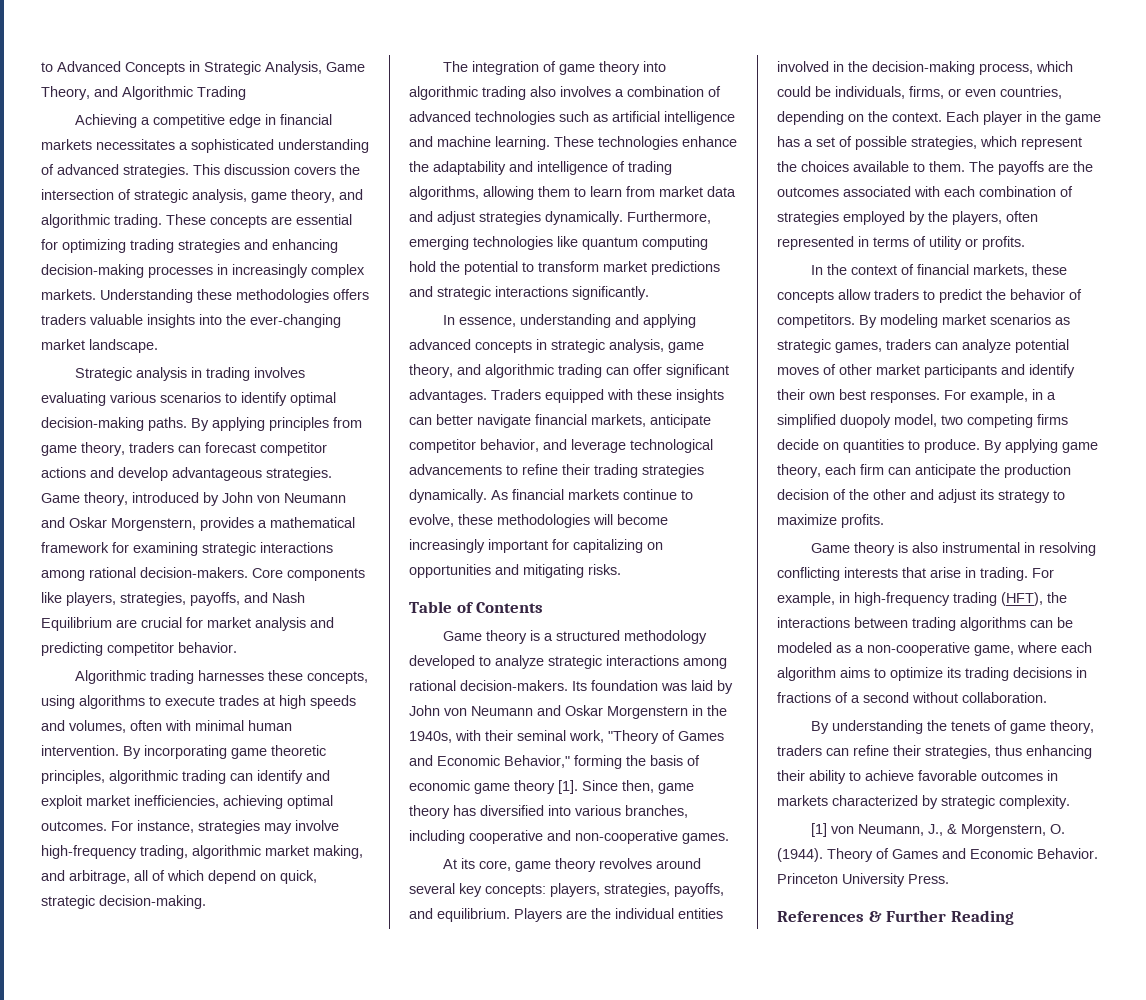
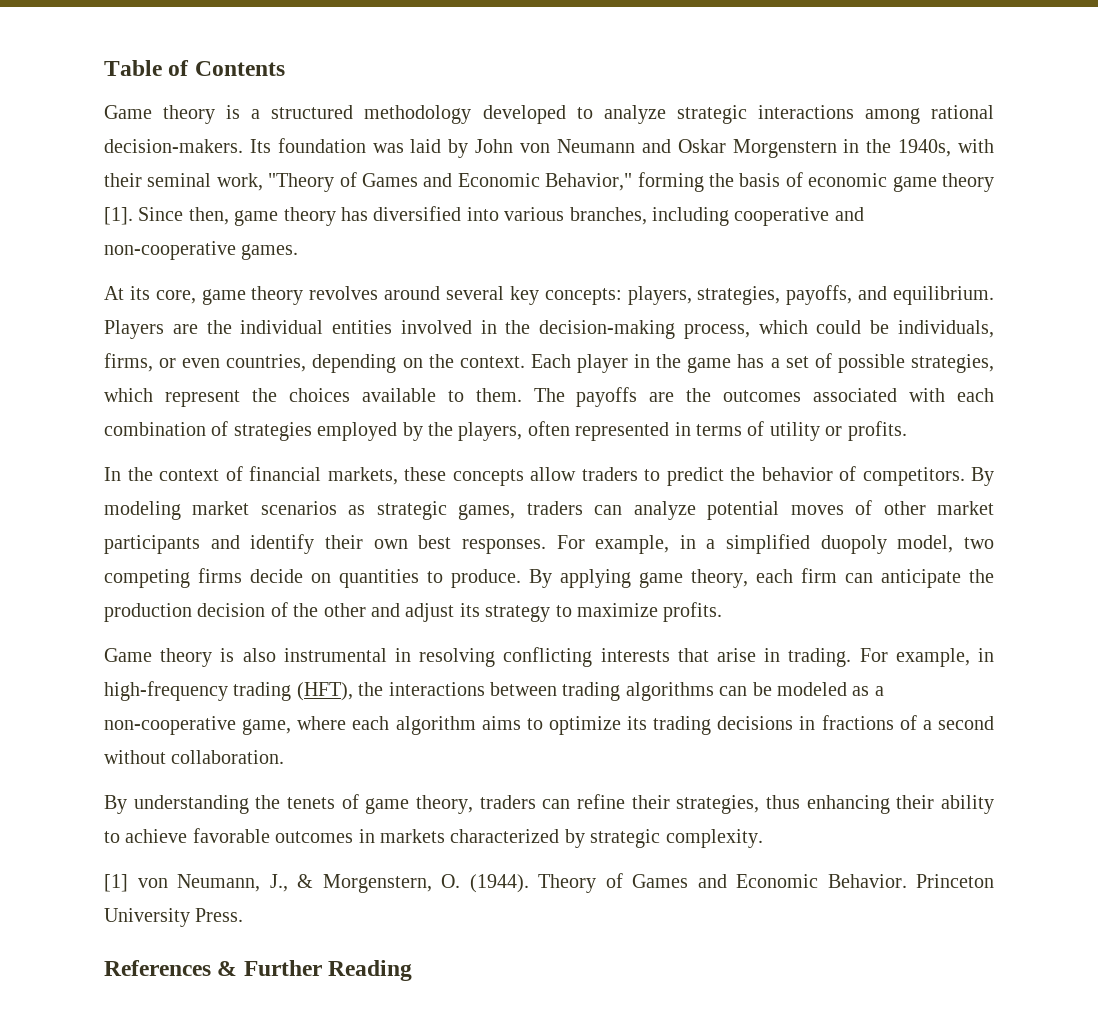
[41,61,365,75] [41,86,246,100] [75,114,333,128] [41,139,369,153] [41,164,360,178] [41,189,363,203] [41,214,352,228] [41,239,338,253] [41,264,365,278] [41,289,369,303] [41,314,341,328] [41,339,158,353] [75,367,306,381] [41,392,336,406] [41,417,362,431] [41,442,327,456] [41,467,332,481] [41,492,346,506] [41,517,355,531] [41,542,333,556] [41,567,365,581] [41,592,305,606] [41,617,334,631] [41,642,237,656] [75,670,369,684] [41,695,356,709] [41,720,292,733] [41,745,326,759] [41,770,330,784] [41,795,333,809] [41,820,339,834] [41,845,363,859] [41,870,317,884] [41,895,206,909] [443,61,667,75] [409,86,721,100] [409,111,735,125] [409,136,737,150] [409,161,672,175] [409,186,736,200] [409,211,711,225] [409,236,708,250] [409,261,720,275] [409,286,649,300] [443,314,697,328] [409,339,704,353] [409,364,729,378] [409,389,724,403] [409,414,711,428] [409,439,713,453] [409,464,704,478] [409,489,693,503] [409,514,668,528] [409,539,663,553] [409,564,621,578] to Advanced Concepts in Strategic Analysis, Game Theory, and Algorithmic Trading // Achieving a competitive edge in financial markets necessitates a sophisticated understanding of advanced strategies. This discussion covers the intersection of strategic analysis, game theory, and algorithmic trading. These concepts are essential for optimizing trading strategies and enhancing decision-making processes in increasingly complex markets. Understanding these methodologies offers traders valuable insights into the ever-changing market landscape. // Strategic analysis in trading involves evaluating various scenarios to identify optimal decision-making paths. By applying principles from game theory, traders can forecast competitor actions and develop advantageous strategies. Game theory, introduced by John von Neumann and Oskar Morgenstern, provides a mathematical framework for examining strategic interactions among rational decision-makers. Core components like players, strategies, payoffs, and Nash Equilibrium are crucial for market analysis and predicting competitor behavior. // Algorithmic trading harnesses these concepts, using algorithms to execute trades at high speeds and volumes, often with minimal human intervention. By incorporating game theoretic principles, algorithmic trading can identify and exploit market inefficiencies, achieving optimal outcomes. For instance, strategies may involve high-frequency trading, algorithmic market making, and arbitrage, all of which depend on quick, strategic decision-making. // The integration of game theory into algorithmic trading also involves a combination of advanced technologies such as artificial intelligence and machine learning. These technologies enhance the adaptability and intelligence of trading algorithms, allowing them to learn from market data and adjust strategies dynamically. Furthermore, emerging technologies like quantum computing hold the potential to transform market predictions and strategic interactions significantly. // In essence, understanding and applying advanced concepts in strategic analysis, game theory, and algorithmic trading can offer significant advantages. Traders equipped with these insights can better navigate financial markets, anticipate competitor behavior, and leverage technological advancements to refine their trading strategies dynamically. As financial markets continue to evolve, these methodologies will become increasingly important for capitalizing on opportunities and mitigating risks. // -> (104, 68) none

